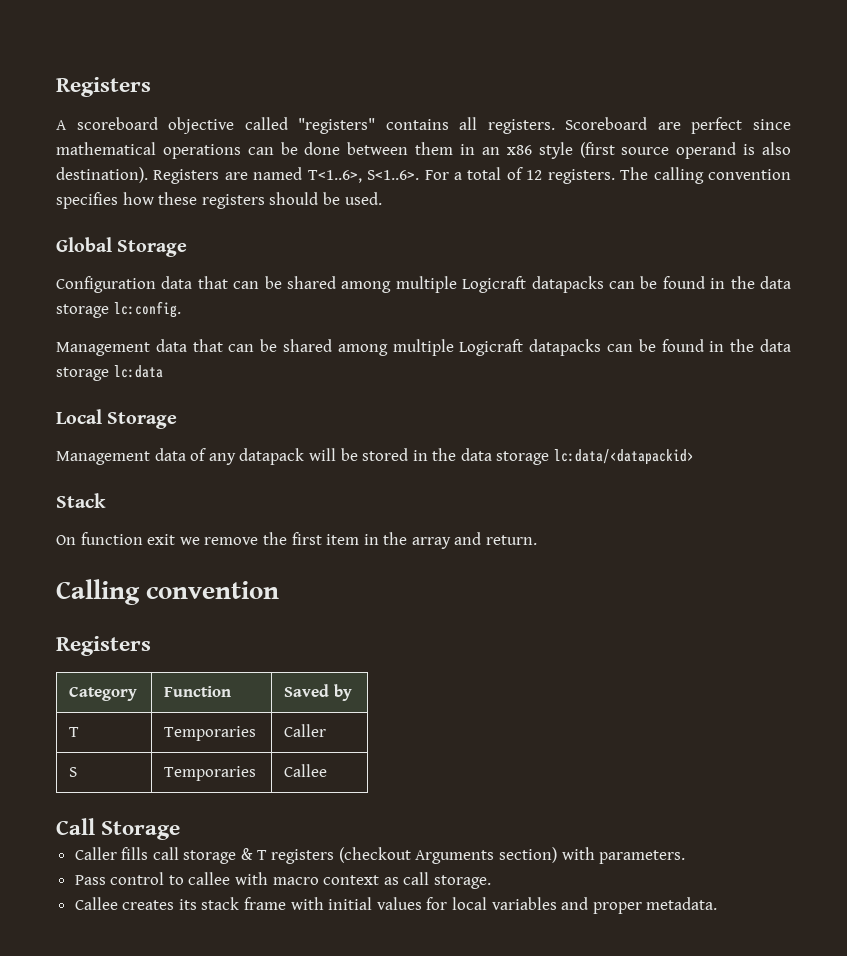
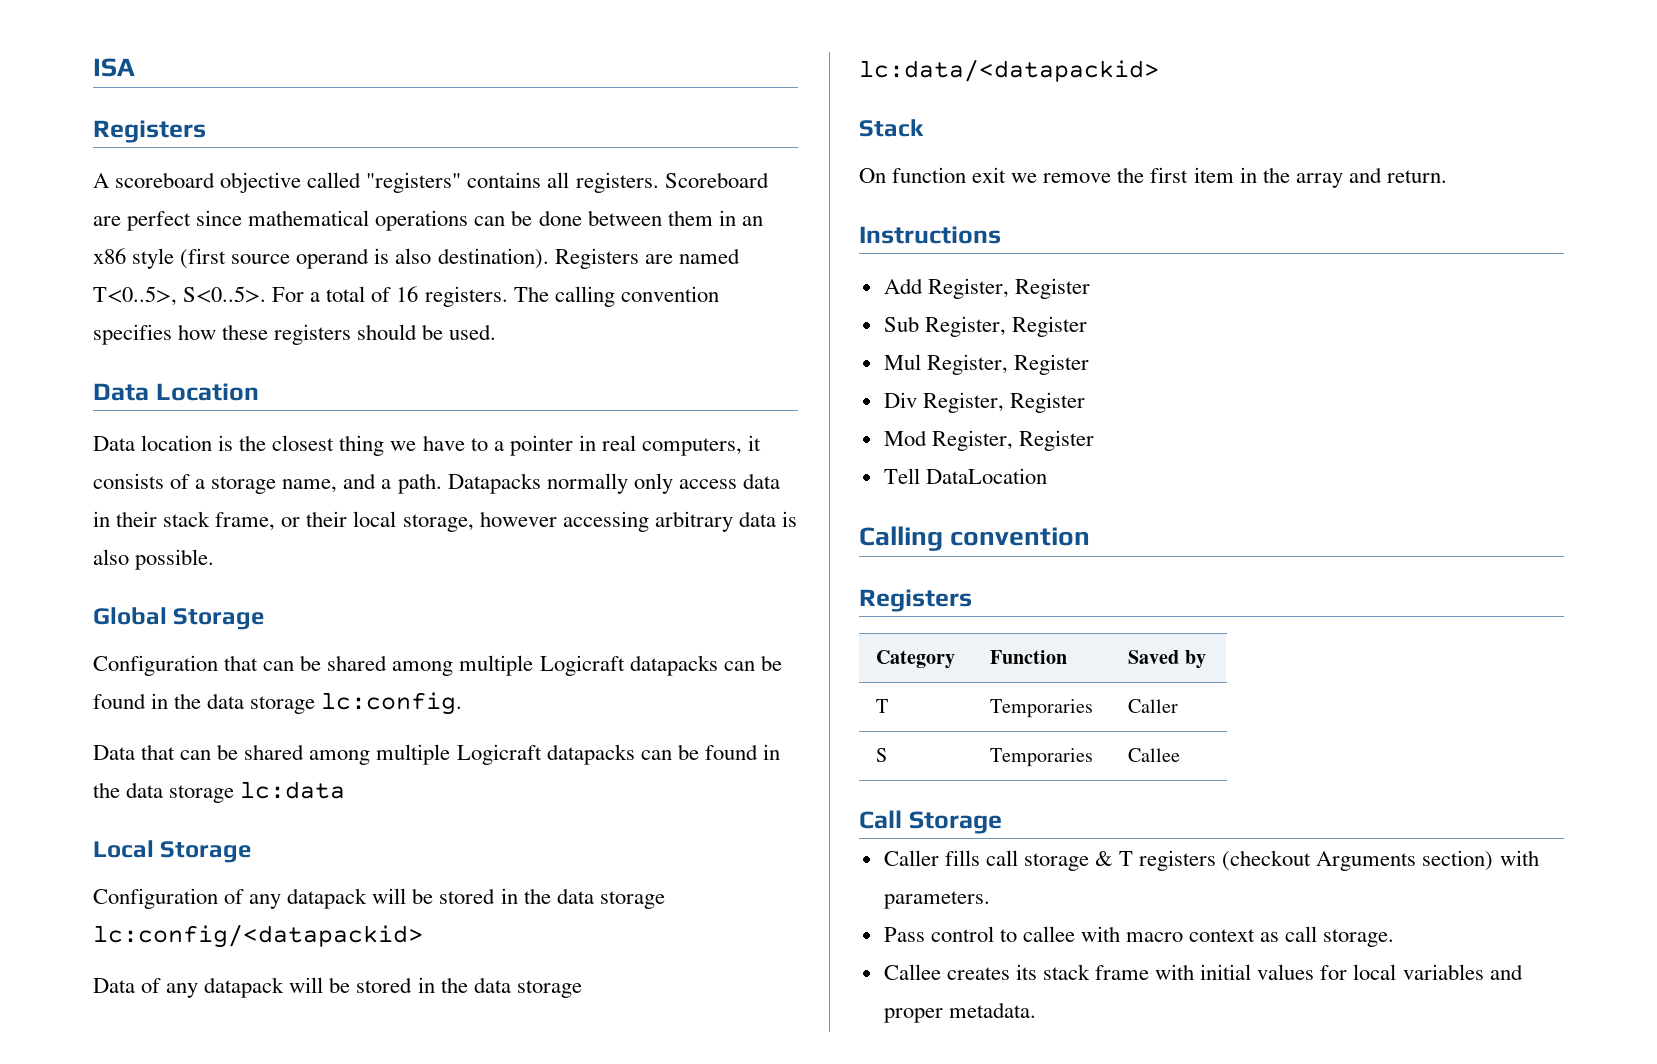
(56, 87) none -> [93,58,135,77] ISA //
[307,170,420,183] T<1..6>, S<1..6>. -> [93,286,267,306] T<0..5>, S<0..5>.
[526,170,543,180] 12 -> [396,286,419,302] 16
(382, 198) none -> [93,383,259,401] [93,435,762,456] [93,473,780,494] [93,511,797,532] [93,549,215,570] // Data Location // Data location is the closest thing we have to a pointer in real computers, it consists of a storage name, and a path. Datapacks normally only access data in their stack frame, or their local storage, however accessing arbitrary data is also possible.
[161,276,193,289] data -> (218, 665) none
[56,339,187,356] Management data -> [93,745,135,760] Data
[56,448,186,465] Management data -> [93,888,665,909] [93,924,423,948] [93,978,135,993] Configuration of any datapack will be stored in the data storage lc:config/<datapackid> // Data
(538, 540) none -> [859,226,1001,244] [883,278,1090,299] [883,316,1087,337] [883,354,1089,375] [883,392,1085,413] [883,430,1094,451] [883,468,1047,484] // Instructions // Add Register, Register // Sub Register, Register // Mul Register, Register // Div Register, Register // Mod Register, Register // Tell DataLocation

